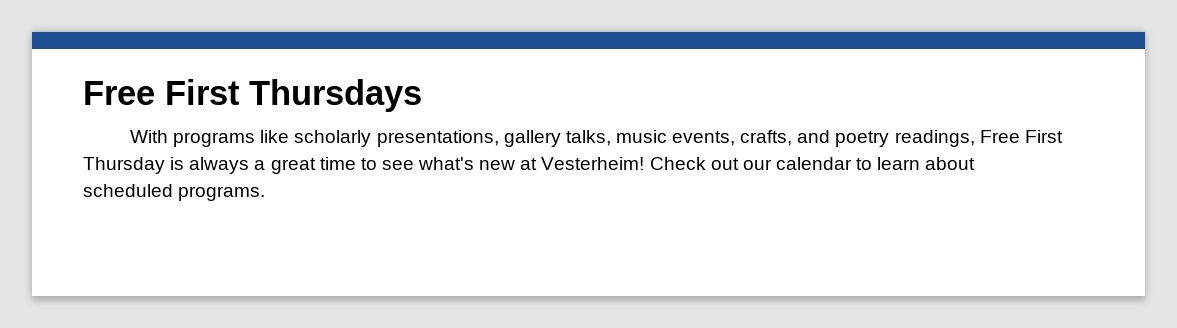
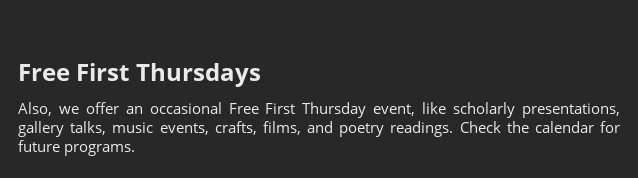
[129,130,256,147] With programs -> [18,102,416,118] Also, we offer an occasional Free First Thursday event,
(793, 138) none -> [262,121,301,135] films,
[894,130,1063,147] [83,157,976,174] [83,184,173,197] readings, Free First Thursday is always a great time to see what's new at Vesterheim! Check out our calendar to learn about scheduled -> [390,121,620,137] [18,140,60,152] readings. Check the calendar for future

